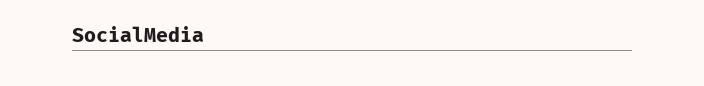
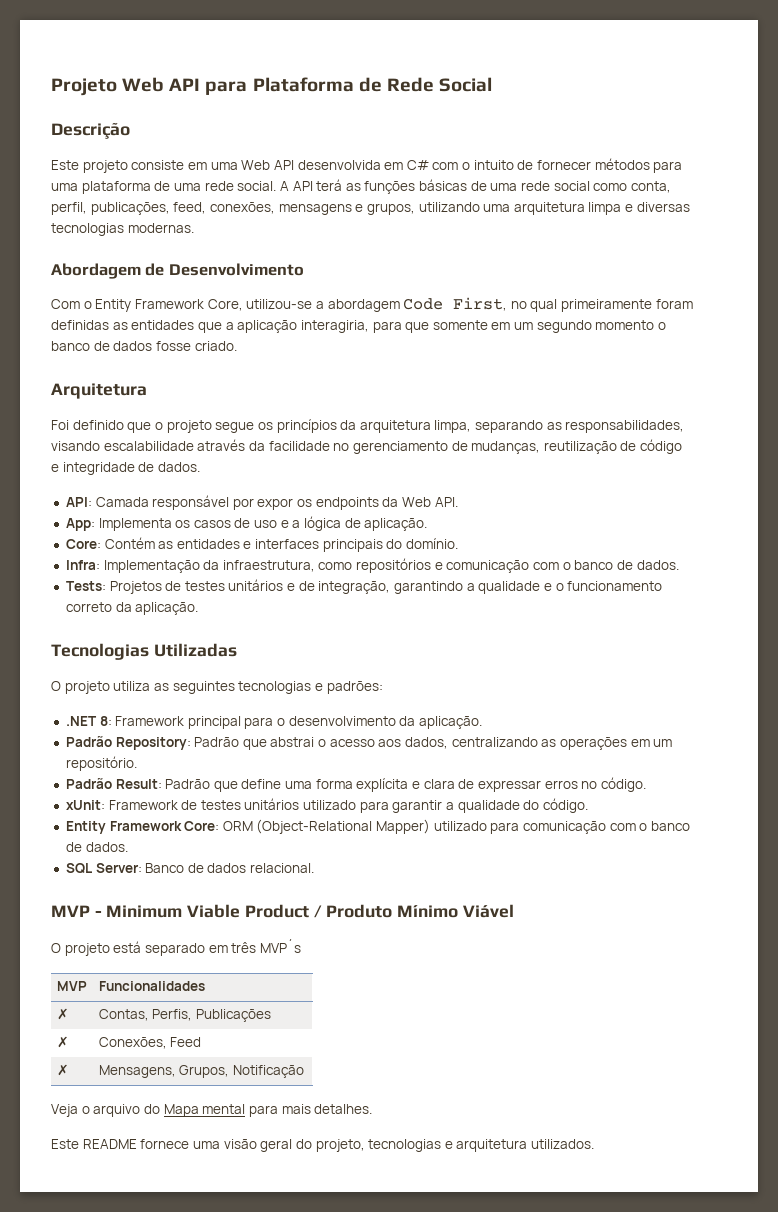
[72,26,204,42] SocialMedia -> [51,77,492,96] [51,122,130,139] [51,158,683,173] [51,179,671,194] [51,202,690,215] [51,223,194,236] [51,263,304,279] [51,297,693,312] [51,320,667,333] [51,341,237,351] [51,383,147,399] [51,419,685,433] [51,439,683,454] [51,462,200,475] [65,495,458,510] [65,516,428,531] [65,537,459,552] [65,558,679,573] [65,579,663,594] [65,602,199,615] [51,643,237,660] [51,681,383,694] [65,716,483,729] [65,736,673,750] [65,756,137,771] [65,777,646,792] [65,798,588,813] [65,819,690,834] [65,842,128,852] [65,863,315,874] [51,904,514,918] [51,939,301,956] [56,981,87,991] [98,981,205,991] [56,1008,69,1020] [98,1009,271,1022] [56,1036,69,1048] [98,1037,202,1049] [56,1064,69,1076] [98,1065,304,1078] [51,1104,373,1117] [51,1139,595,1152] Projeto Web API para Plataforma de Rede Social // Descrição // Este projeto consiste em uma Web API desenvolvida em C# com o intuito de fornecer métodos para uma plataforma de uma rede social. A API terá as funções básicas de uma rede social como conta, perfil, publicações, feed, conexões, mensagens e grupos, utilizando uma arquitetura limpa e diversas tecnologias modernas. // Abordagem de Desenvolvimento // Com o Entity Framework Core, utilizou-se a abordagem Code First, no qual primeiramente foram definidas as entidades que a aplicação interagiria, para que somente em um segundo momento o banco de dados fosse criado. // Arquitetura // Foi definido que o projeto segue os princípios da arquitetura limpa, separando as responsabilidades, visando escalabilidade através da facilidade no gerenciamento de mudanças, reutilização de código e integridade de dados. // API: Camada responsável por expor os endpoints da Web API. // App: Implementa os casos de uso e a lógica de aplicação. // Core: Contém as entidades e interfaces principais do domínio. // Infra: Implementação da infraestrutura, como repositórios e comunicação com o banco de dados. // Tests: Projetos de testes unitários e de integração, garantindo a qualidade e o funcionamento correto da aplicação. // Tecnologias Utilizadas // O projeto utiliza as seguintes tecnologias e padrões: // .NET 8: Framework principal para o desenvolvimento da aplicação. // Padrão Repository: Padrão que abstrai o acesso aos dados, centralizando as operações em um repositório. // Padrão Result: Padrão que define uma forma explícita e clara de expressar erros no código. // xUnit: Framework de testes unitários utilizado para garantir a qualidade do código. // Entity Framework Core: ORM (Object-Relational Mapper) utilizado para comunicação com o banco de dados. // SQL Server: Banco de dados relacional. // MVP - Minimum Viable Product / Produto Mínimo Viável // O projeto está separado em três MVP´s // MVP | Funcionalidades // ✗ | Contas, Perfis, Publicações // ✗ | Conexões, Feed // ✗ | Mensagens, Grupos, Notificação // Veja o arquivo do Mapa mental para mais detalhes. // Este README fornece uma visão geral do projeto, tecnologias e arquitetura utilizados.

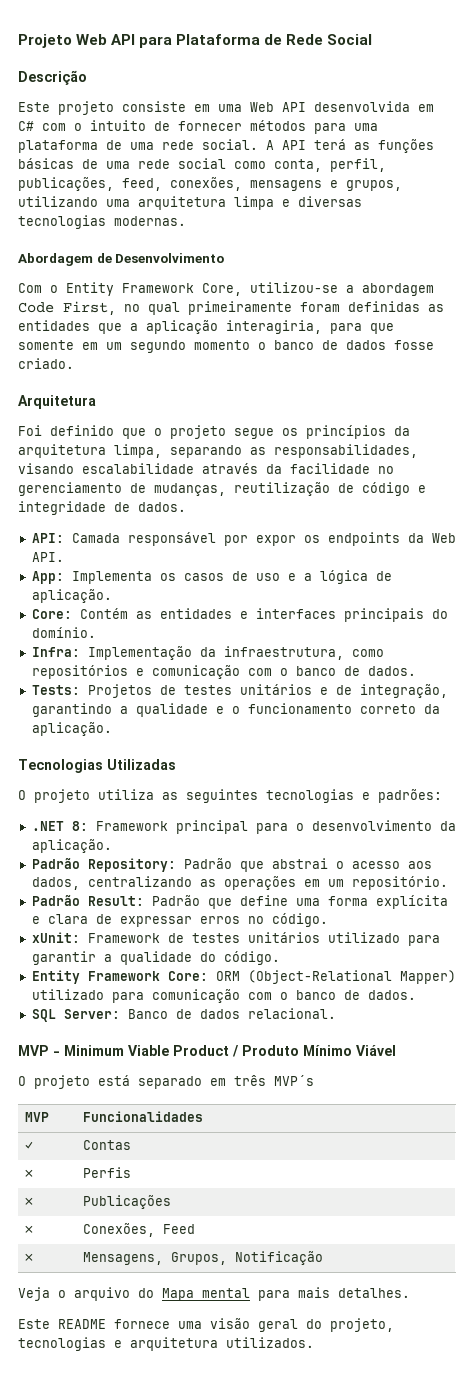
[56,1008,69,1020] [98,1009,193,1021] // ✗ | Contas, Perfis, -> [24,1141,33,1150] [82,1140,131,1150] [24,1169,33,1178] [82,1167,131,1178] [24,1197,33,1206] // ✓ | Contas // ✗ | Perfis // ✗ |

